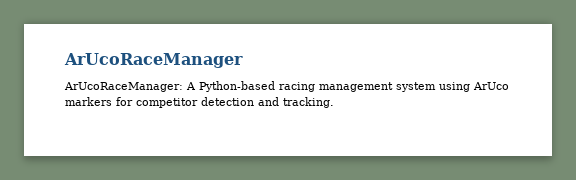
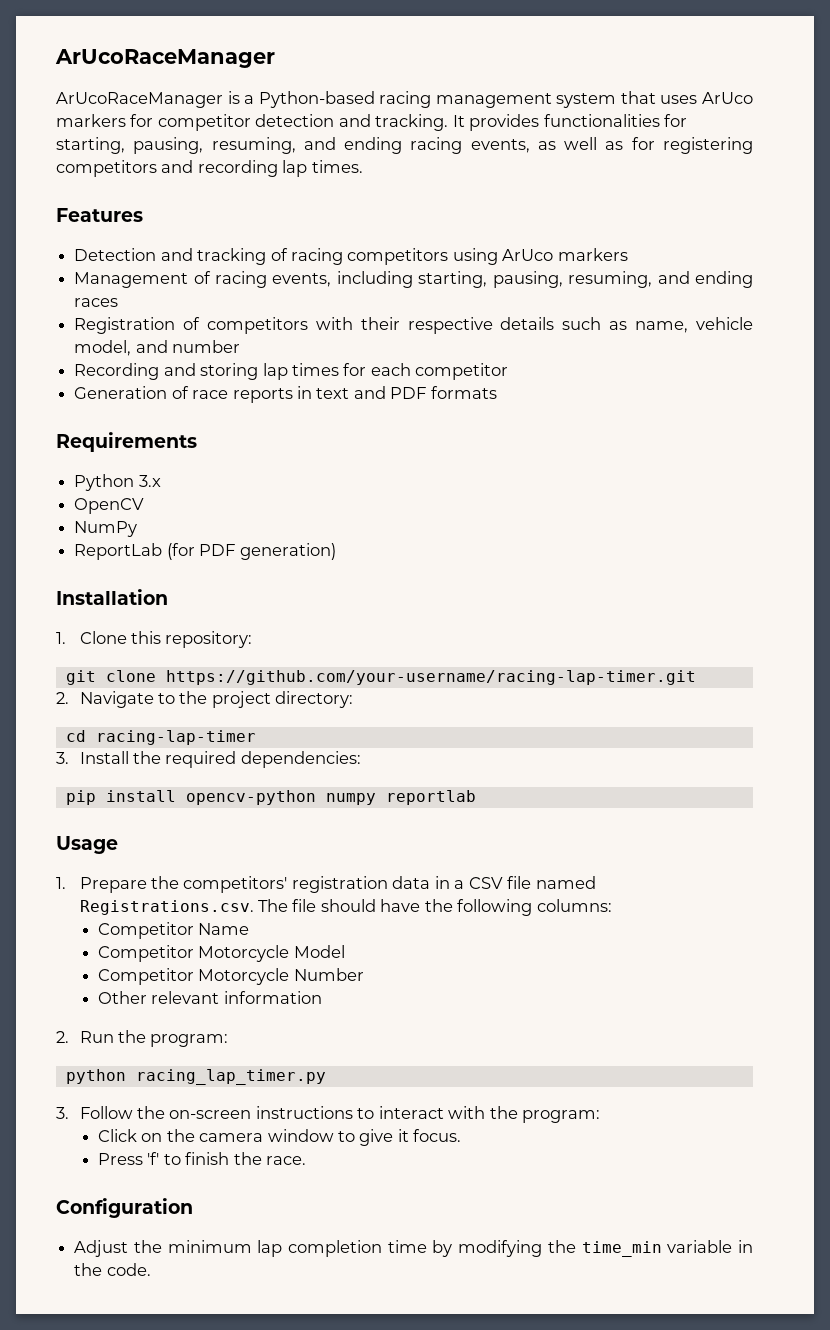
[64,82,196,92] ArUcoRaceManager: A -> [56,91,255,108] ArUcoRaceManager is a
[439,82,470,92] using -> [620,91,698,104] that uses
(334, 102) none -> [452,114,688,131] [56,137,753,154] [56,160,363,177] [56,208,143,222] [74,248,628,265] [74,271,754,288] [74,298,119,307] [74,317,753,334] [74,340,241,356] [74,363,509,380] [74,386,497,403] [56,432,197,452] [74,474,161,491] [74,498,145,514] [74,521,138,537] [74,543,336,560] [56,589,168,605] [56,631,253,648] [65,670,696,685] [56,691,354,708] [65,730,256,745] [56,751,361,768] [65,790,476,805] [56,836,118,854] [56,876,596,893] [79,899,612,916] [97,922,250,939] [97,945,345,962] [97,968,364,985] [97,991,322,1004] [56,1030,229,1047] [65,1069,326,1085] [56,1106,601,1123] [97,1129,462,1146] [97,1152,306,1165] [56,1198,193,1218] [74,1240,753,1257] [74,1263,151,1276] It provides functionalities for starting, pausing, resuming, and ending racing events, as well as for registering competitors and recording lap times. // Features // Detection and tracking of racing competitors using ArUco markers // Management of racing events, including starting, pausing, resuming, and ending races // Registration of competitors with their respective details such as name, vehicle model, and number // Recording and storing lap times for each competitor // Generation of race reports in text and PDF formats // Requirements // Python 3.x // OpenCV // NumPy // ReportLab (for PDF generation) // Installation // 1. Clone this repository: // git clone https://github.com/your-username/racing-lap-timer.git // 2. Navigate to the project directory: // cd racing-lap-timer // 3. Install the required dependencies: // pip install opencv-python numpy reportlab // Usage // 1. Prepare the competitors' registration data in a CSV file named Registrations.csv. The file should have the following columns: // Competitor Name // Competitor Motorcycle Model // Competitor Motorcycle Number // Other relevant information // 2. Run the program: // python racing_lap_timer.py // 3. Follow the on-screen instructions to interact with the program: // Click on the camera window to give it focus. // Press 'f' to finish the race. // Configuration // Adjust the minimum lap completion time by modifying the time_min variable in the code.

